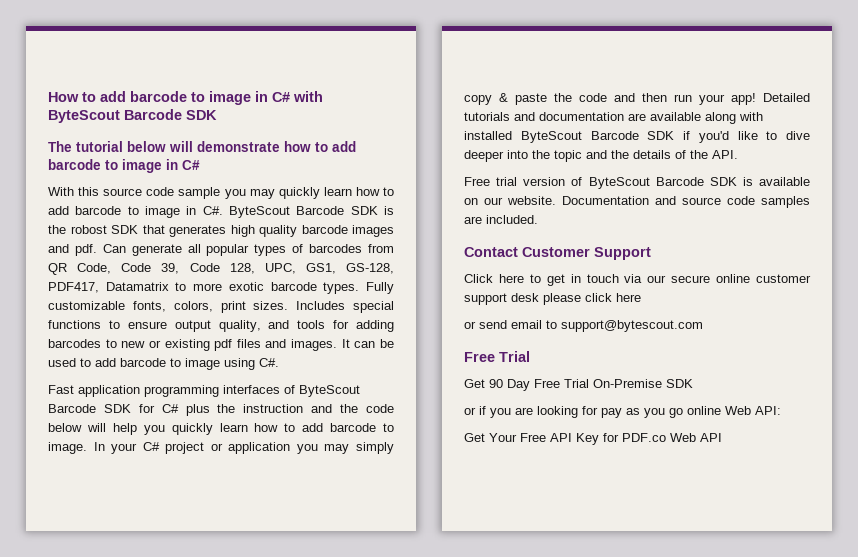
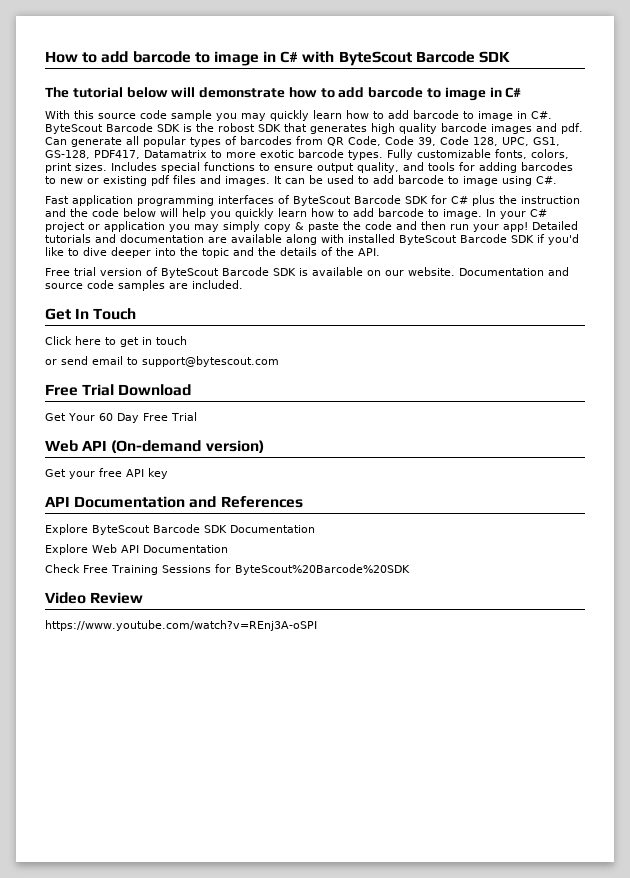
[464,247,651,260] Contact Customer Support -> [45,308,137,320] Get In Touch
[624,274,811,283] [464,293,641,305] via our secure online customer support desk please click here -> (187, 340) none
[464,379,503,388] // Get 90 -> [118,384,192,396] [45,413,113,421] Download // Get Your 60
[593,379,693,388] [464,406,781,418] [464,433,722,445] On-Premise SDK // or if you are looking for pay as you go online Web API: // Get Your Free API Key for PDF.co Web API -> [45,440,264,453] [45,468,168,479] [45,496,303,508] [45,524,315,535] [45,544,228,555] [45,564,410,575] [45,592,144,604] [45,620,317,631] // Web API (On-demand version) // Get your free API key // API Documentation and References // Explore ByteScout Barcode SDK Documentation // Explore Web API Documentation // Check Free Training Sessions for ByteScout%20Barcode%20SDK // Video Review // https://www.youtube.com/watch?v=REnj3A-oSPI

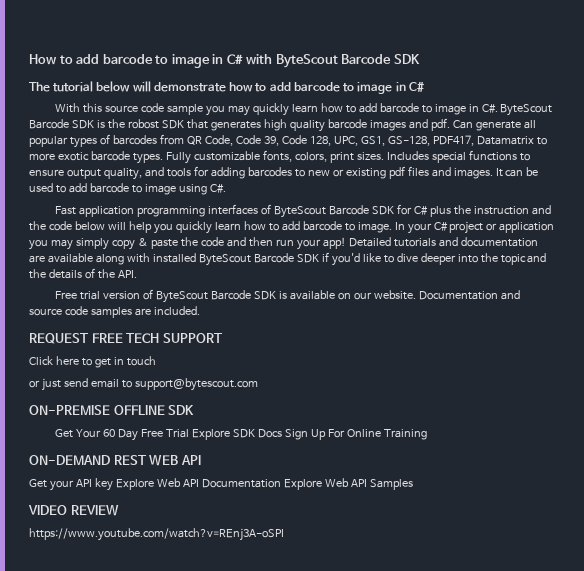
[45,308,137,320] Get In Touch -> [29,333,223,344] REQUEST FREE TECH SUPPORT
(57, 362) none -> [41,378,61,391] just
[45,384,192,396] Free Trial Download -> [29,405,195,415] ON-PREMISE OFFLINE SDK
[45,440,264,453] // Web API (On-demand version) -> [191,429,427,440] [29,455,201,466] Explore SDK Docs Sign Up For Online Training // ON-DEMAND REST WEB API
[99,468,122,477] free -> (74, 485) none
[45,496,303,508] [45,524,315,535] [45,544,228,555] [45,564,410,575] [45,592,144,604] // API Documentation and References // Explore ByteScout Barcode SDK Documentation // Explore Web API Documentation // Check Free Training Sessions for ByteScout%20Barcode%20SDK // Video Review -> [115,478,413,490] [28,505,119,516] Explore Web API Documentation Explore Web API Samples // VIDEO REVIEW

